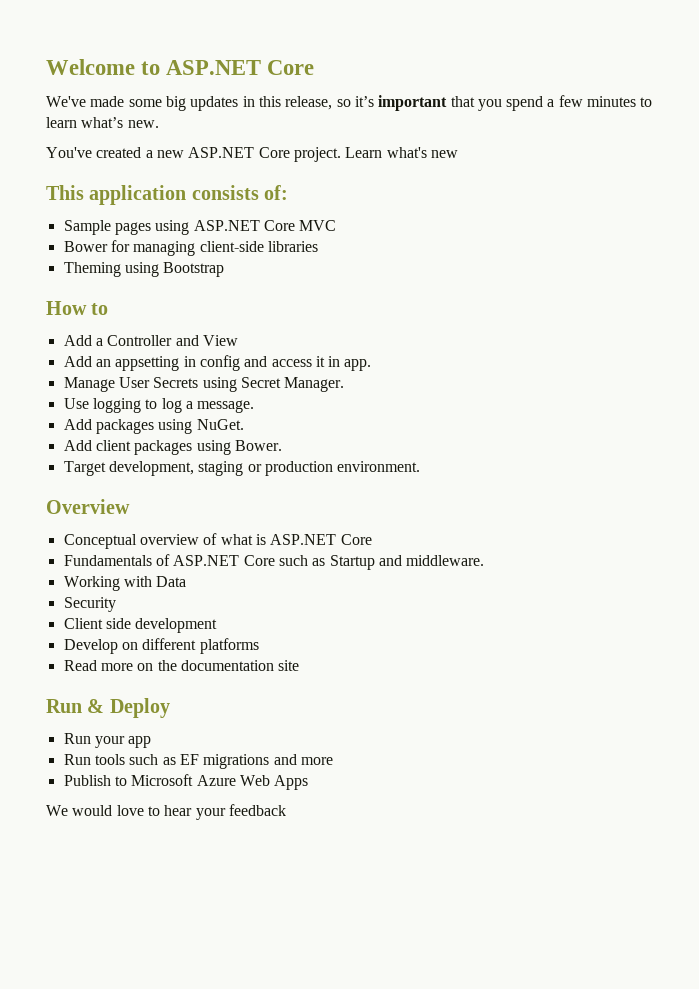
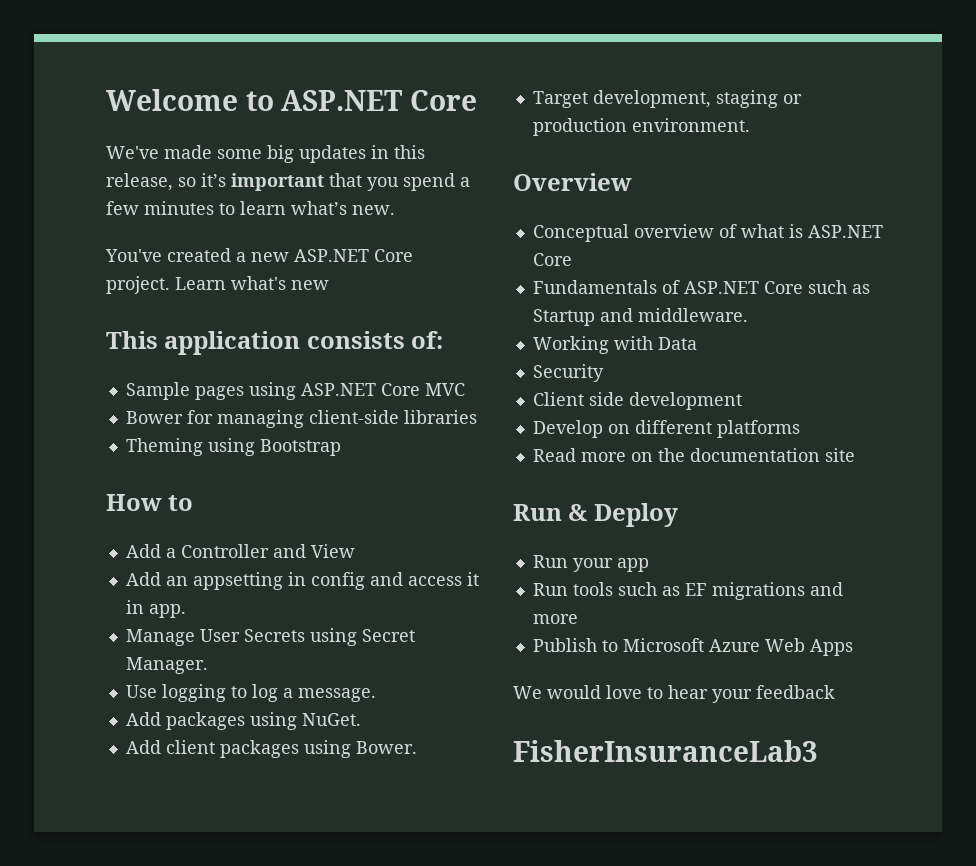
(286, 810) none -> [513,740,818,762] // FisherInsuranceLab3

